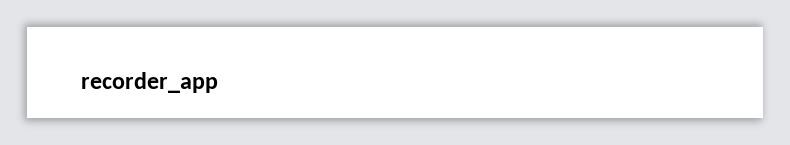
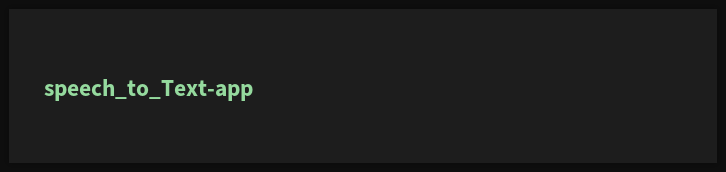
[81,72,218,93] recorder_app -> [44,79,253,101] speech_to_Text-app

